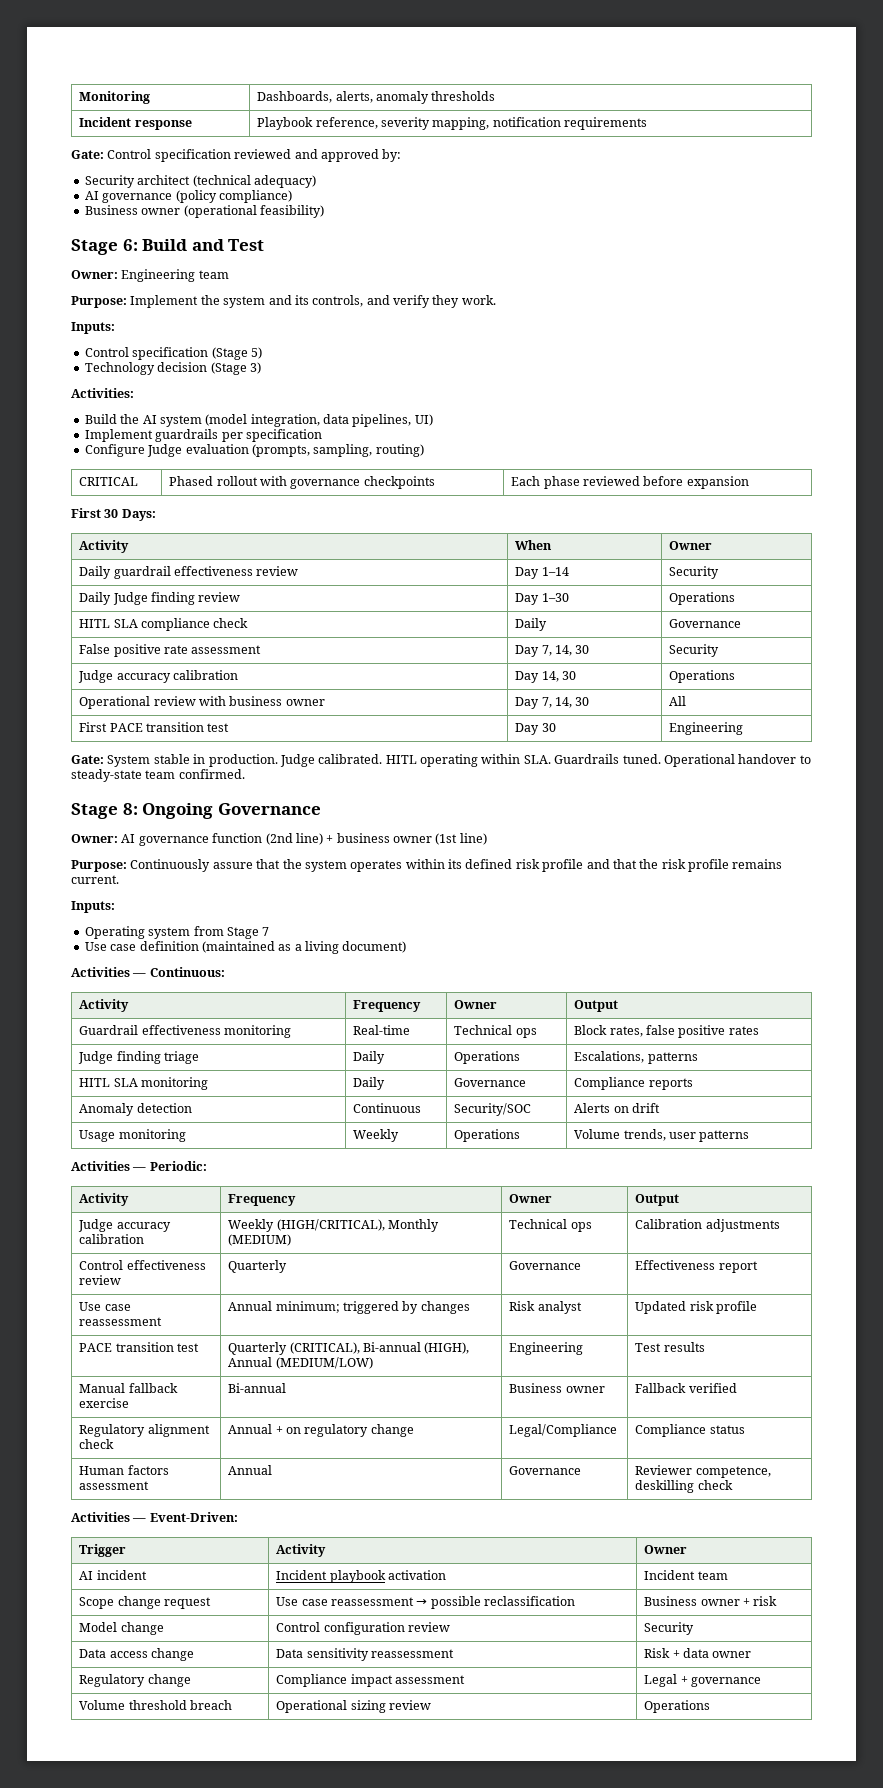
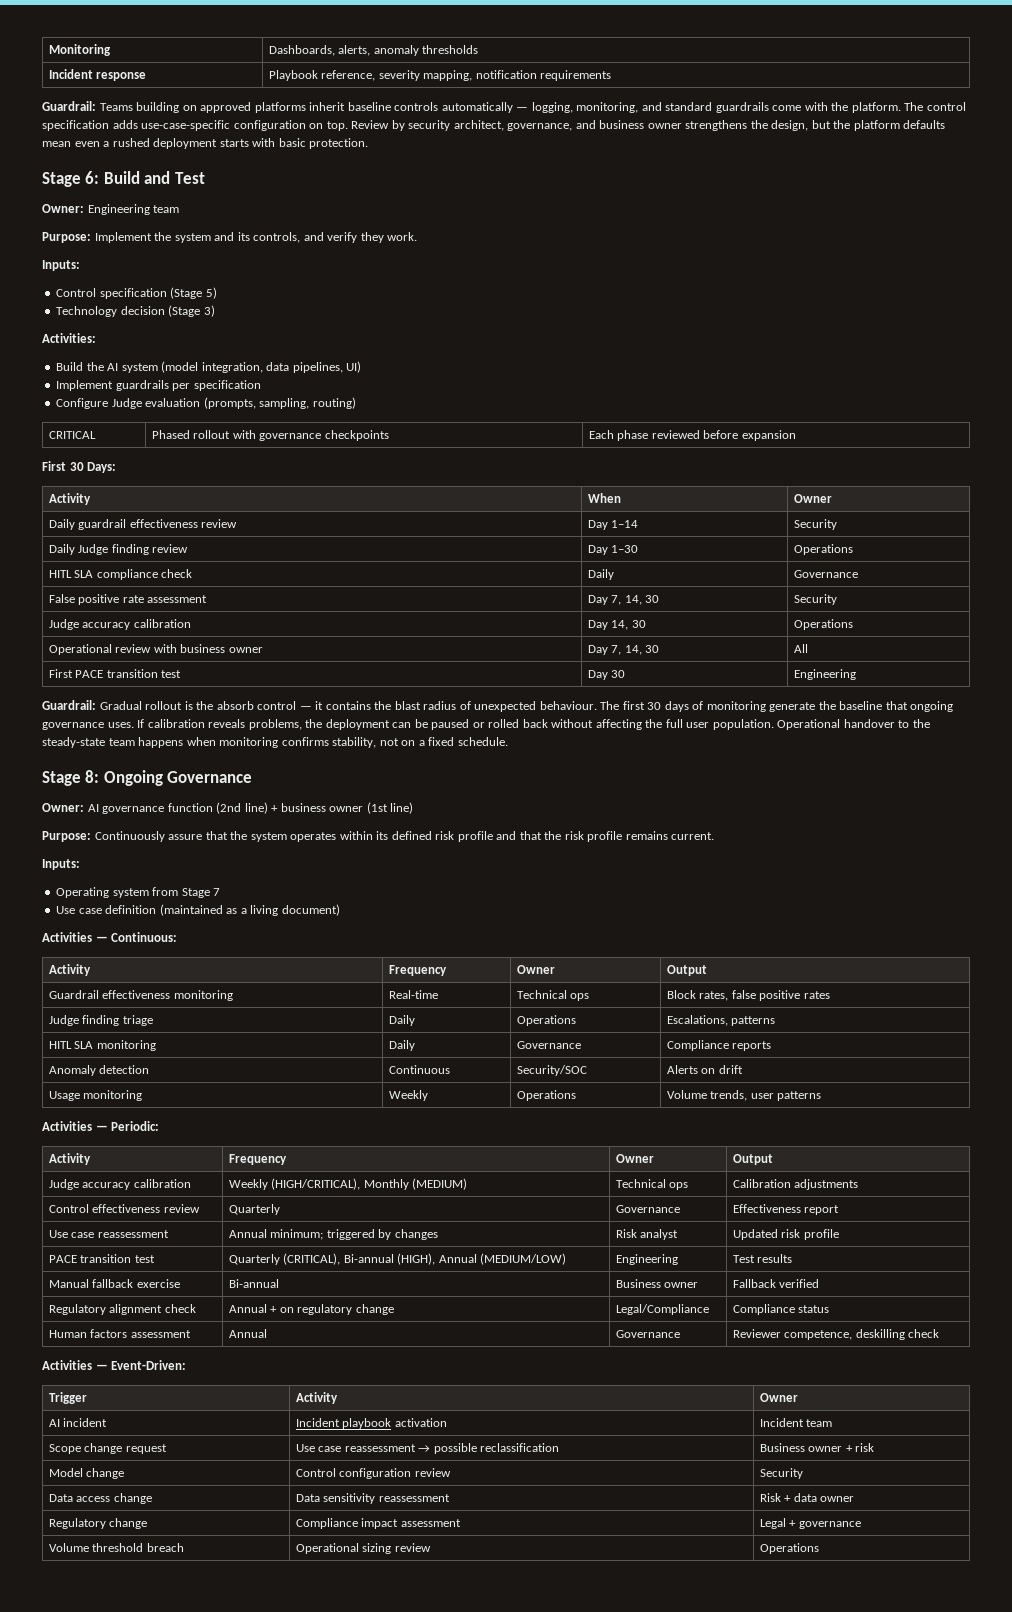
[71,149,402,162] [84,175,316,188] [84,190,292,203] [84,205,324,218] Gate: Control specification reviewed and approved by: // Security architect (technical adequacy) // AI governance (policy compliance) // Business owner (operational feasibility) -> [42,101,966,113] [42,120,946,131] [42,138,369,149] Guardrail: Teams building on approved platforms inherit baseline controls automatically — logging, monitoring, and standard guardrails come with the platform. The control specification adds use-case-specific configuration on top. Review by security architect, governance, and business owner strengthens the design, but the platform defaults mean even a rushed deployment starts with basic protection.
[71,754,661,767] Gate: System stable in production. Judge calibrated. HITL operating within SLA. Guardrails tuned. -> [42,700,954,712] [42,719,774,730] Guardrail: Gradual rollout is the absorb control — it contains the blast radius of unexpected behaviour. The first 30 days of monitoring generate the baseline that ongoing governance uses. If calibration reveals problems, the deployment can be paused or rolled back without affecting the full user population.
(811, 759) none -> [912,719,930,728] the
[178,769,245,779] confirmed. -> [138,737,508,748] happens when monitoring confirms stability, not on a fixed schedule.

